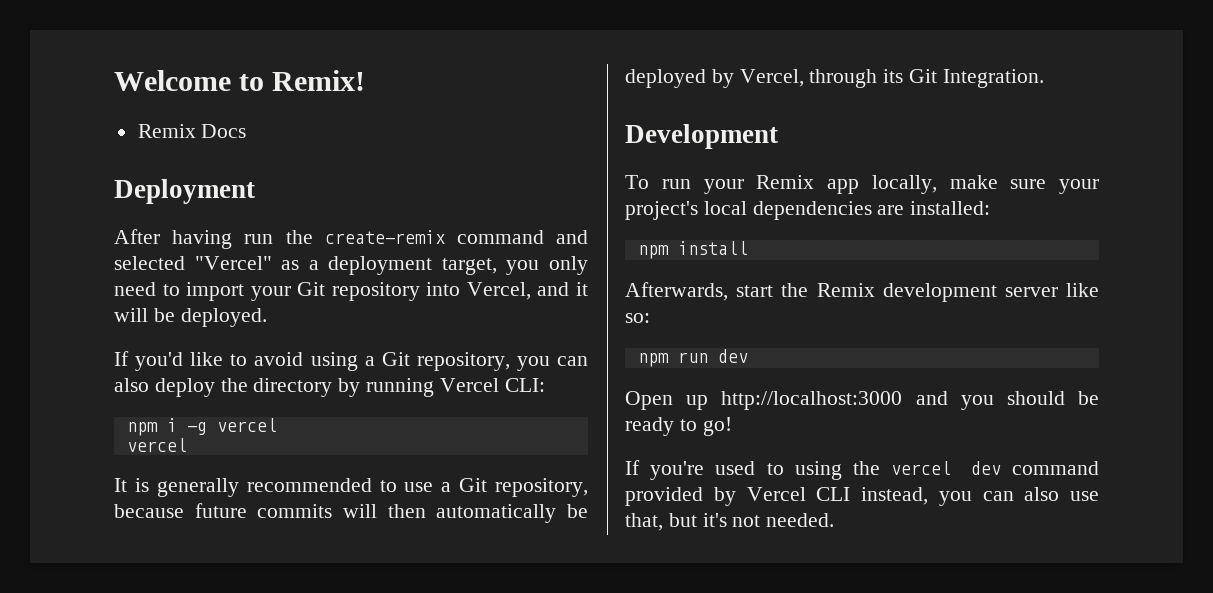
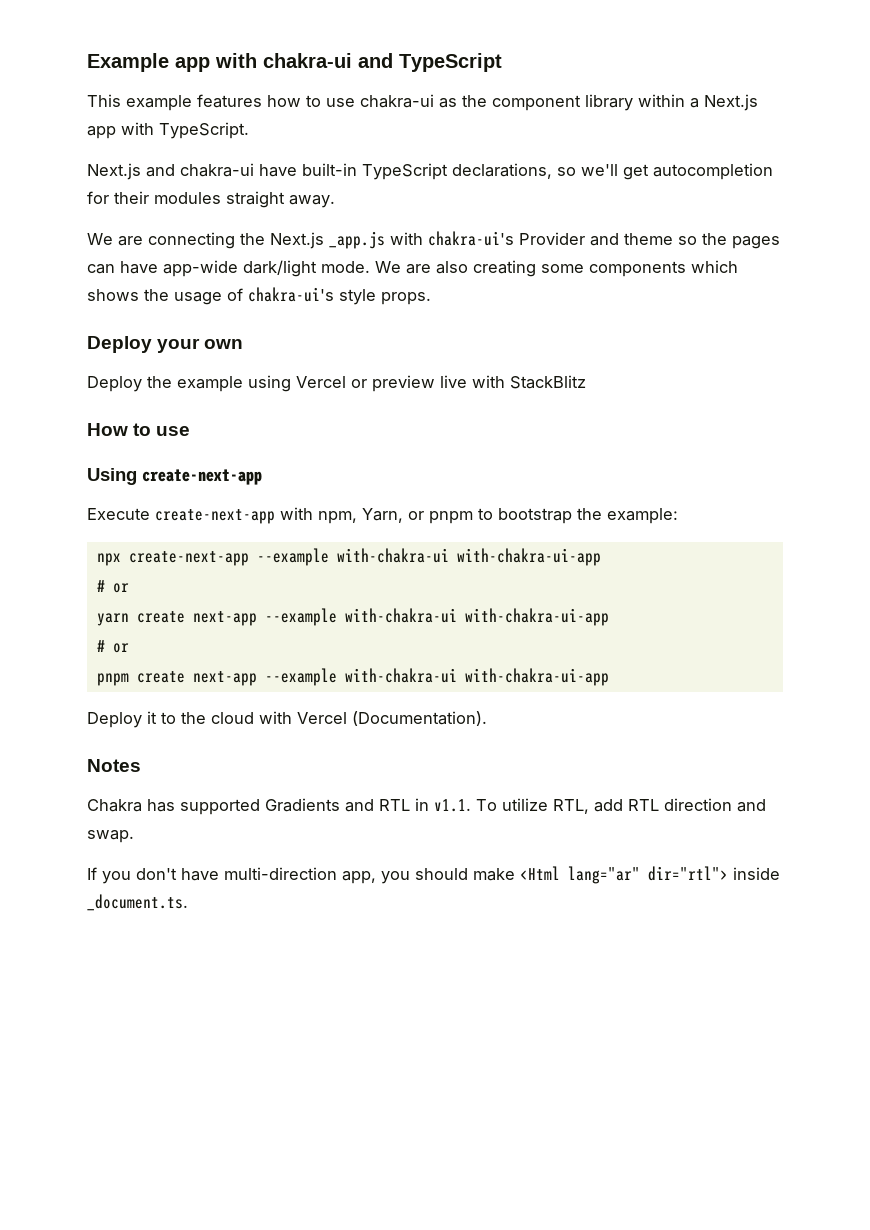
[114,70,366,91] [137,124,247,138] [114,179,255,204] [114,229,588,249] [114,256,588,275] [114,282,588,301] [114,308,267,327] [114,351,588,371] [114,378,545,397] [126,418,277,436] [126,438,187,452] [114,478,588,497] [114,503,588,523] [625,69,1044,88] [625,124,778,149] [625,175,1099,194] [625,201,991,220] [637,241,748,259] [625,282,1099,302] [625,313,650,323] [637,349,748,367] [625,391,1099,410] [625,417,732,436] [625,460,1099,480] [625,487,1099,506] [625,513,835,531] Welcome to Remix! // Remix Docs // Deployment // After having run the create-remix command and selected "Vercel" as a deployment target, you only need to import your Git repository into Vercel, and it will be deployed. // If you'd like to avoid using a Git repository, you can also deploy the directory by running Vercel CLI: // npm i -g vercel // vercel // It is generally recommended to use a Git repository, because future commits will then automatically be deployed by Vercel, through its Git Integration. // Development // To run your Remix app locally, make sure your project's local dependencies are installed: // npm install // Afterwards, start the Remix development server like so: // npm run dev // Open up http://localhost:3000 and you should be ready to go! // If you're used to using the vercel dev command provided by Vercel CLI instead, you can also use that, but it's not needed. -> [87,53,502,72] [87,94,758,111] [87,122,249,139] [87,163,773,180] [87,191,335,208] [87,231,780,249] [87,260,738,277] [87,287,431,305] [87,336,244,353] [87,375,586,392] [87,423,191,436] [87,468,262,485] [87,507,678,524] [96,548,601,566] [96,580,129,593] [96,608,609,626] [96,640,129,653] [96,668,609,686] [87,711,487,728] [87,759,141,772] [87,798,766,815] [87,830,134,843] [87,866,780,884] [87,894,188,911] Example app with chakra-ui and TypeScript // This example features how to use chakra-ui as the component library within a Next.js app with TypeScript. // Next.js and chakra-ui have built-in TypeScript declarations, so we'll get autocompletion for their modules straight away. // We are connecting the Next.js _app.js with chakra-ui's Provider and theme so the pages can have app-wide dark/light mode. We are also creating some components which shows the usage of chakra-ui's style props. // Deploy your own // Deploy the example using Vercel or preview live with StackBlitz // How to use // Using create-next-app // Execute create-next-app with npm, Yarn, or pnpm to bootstrap the example: // npx create-next-app --example with-chakra-ui with-chakra-ui-app // # or // yarn create next-app --example with-chakra-ui with-chakra-ui-app // # or // pnpm create next-app --example with-chakra-ui with-chakra-ui-app // Deploy it to the cloud with Vercel (Documentation). // Notes // Chakra has supported Gradients and RTL in v1.1. To utilize RTL, add RTL direction and swap. // If you don't have multi-direction app, you should make <Html lang="ar" dir="rtl"> inside _document.ts.

